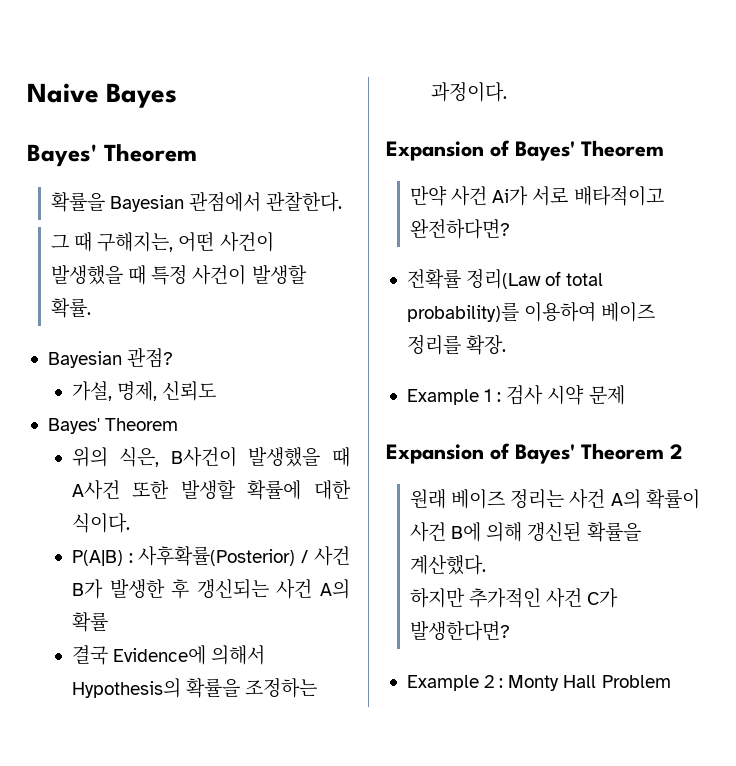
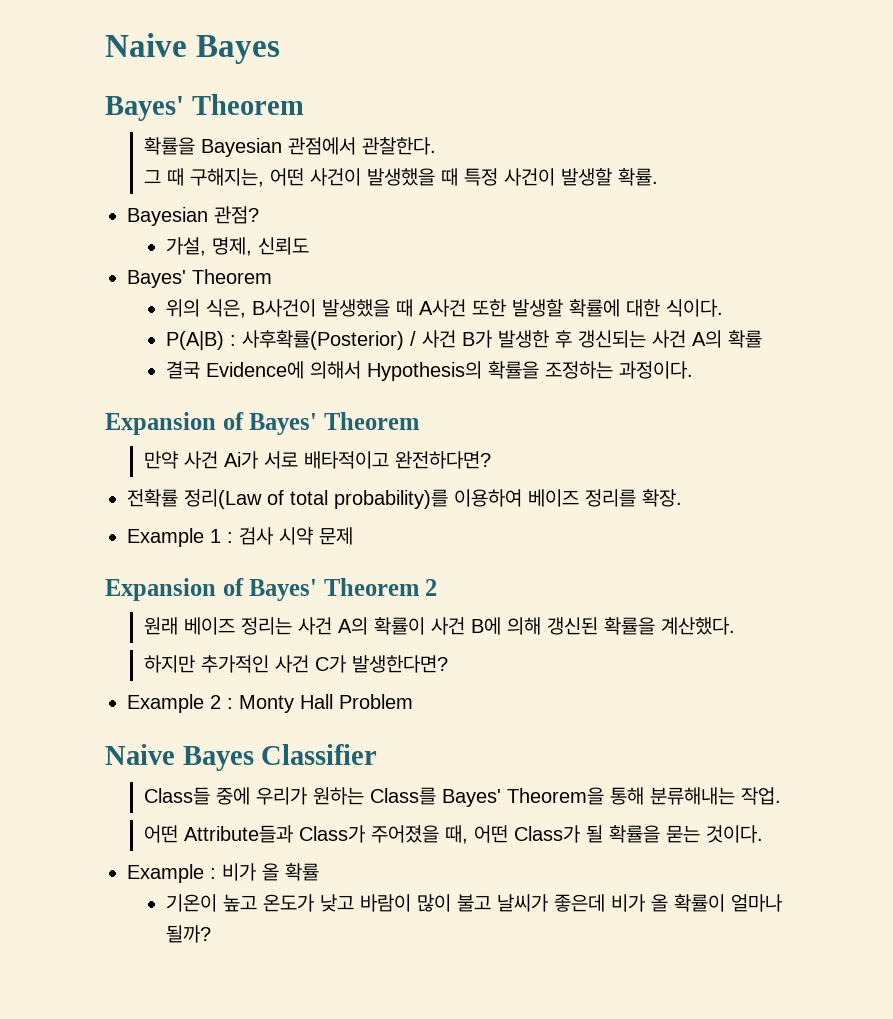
(671, 681) none -> [105,744,378,771] [143,787,781,807] [143,825,763,844] [127,863,319,883] [165,894,782,912] [165,925,211,943] // Naive Bayes Classifier // Class들 중에 우리가 원하는 Class를 Bayes' Theorem을 통해 분류해내는 작업. // 어떤 Attribute들과 Class가 주어졌을 때, 어떤 Class가 될 확률을 묻는 것이다. // Example : 비가 올 확률 // 기온이 높고 온도가 낮고 바람이 많이 불고 날씨가 좋은데 비가 올 확률이 얼마나 될까?

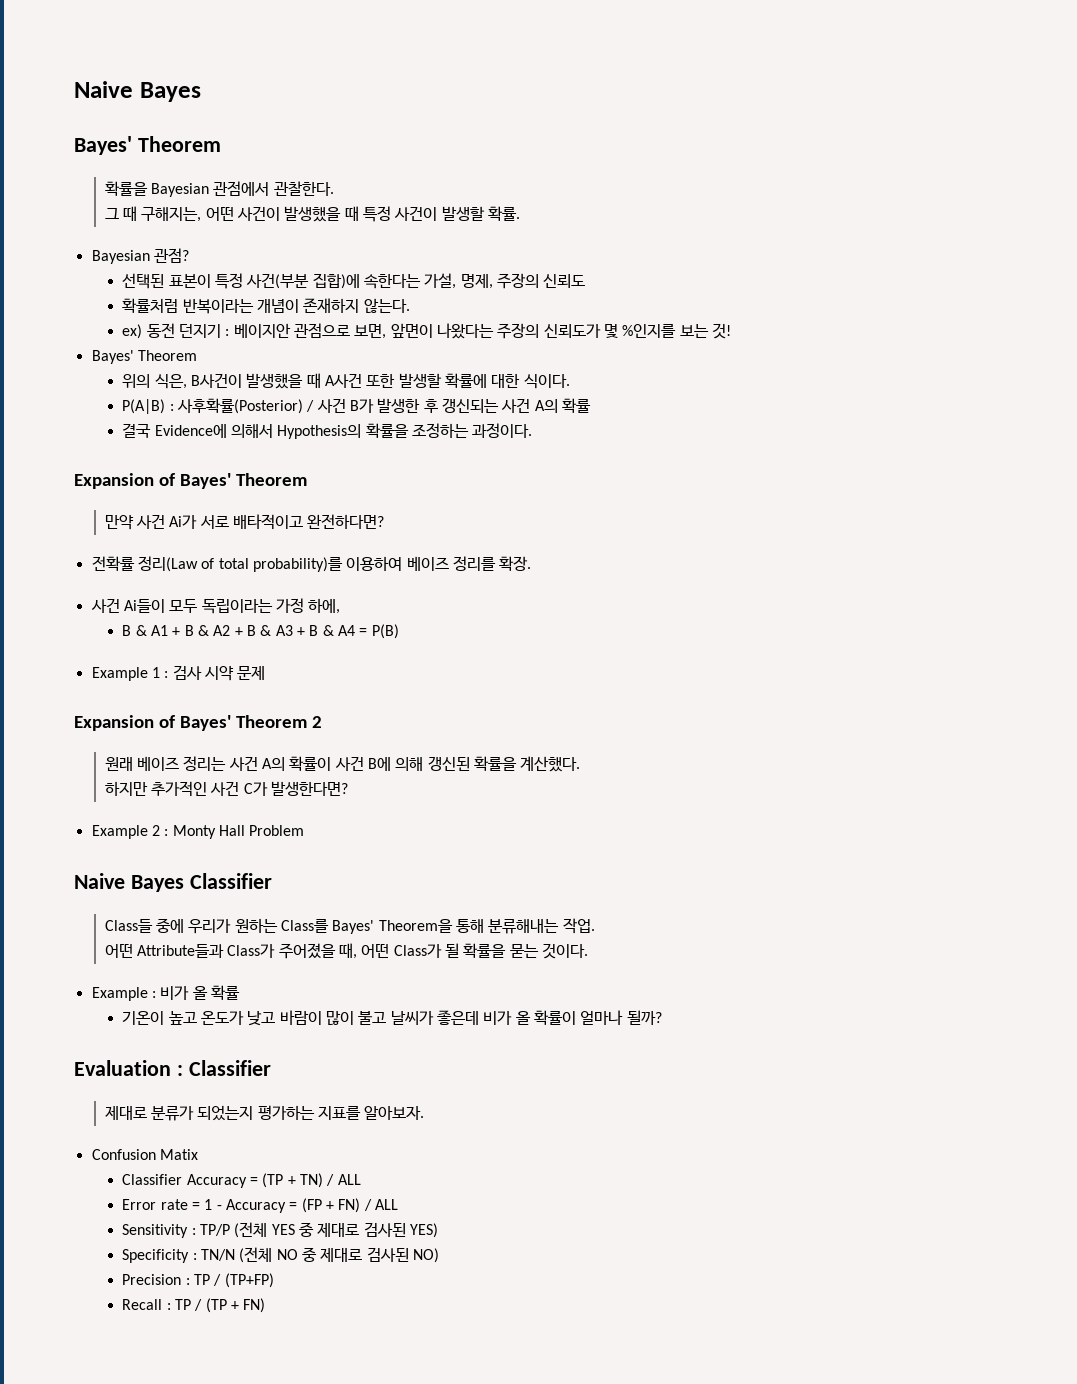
(259, 215) none -> [122,273,422,289] 선택된 표본이 특정 사건(부분 집합)에 속한다는
(252, 246) none -> [497,273,540,289] 주장의
(309, 246) none -> [122,298,410,314] [122,323,731,339] // 확률처럼 반복이라는 개념이 존재하지 않는다. // ex) 동전 던지기 : 베이지안 관점으로 보면, 앞면이 나왔다는 주장의 신뢰도가 몇 %인지를 보는 것!
(682, 498) none -> [90,598,341,614] [122,624,399,639] // 사건 Ai들이 모두 독립이라는 가정 하에, // B & A1 + B & A2 + B & A3 + B & A4 = P(B)
(211, 934) none -> [74,1060,271,1076] [104,1105,425,1121] [91,1149,198,1160] [122,1173,361,1188] [122,1198,398,1213] [122,1222,439,1238] [122,1247,440,1263] [122,1273,274,1288] [122,1298,266,1313] // Evaluation : Classifier // 제대로 분류가 되었는지 평가하는 지표를 알아보자. // Confusion Matix // Classifier Accuracy = (TP + TN) / ALL // Error rate = 1 - Accuracy = (FP + FN) / ALL // Sensitivity : TP/P (전체 YES 중 제대로 검사된 YES) // Specificity : TN/N (전체 NO 중 제대로 검사된 NO) // Precision : TP / (TP+FP) // Recall : TP / (TP + FN)

